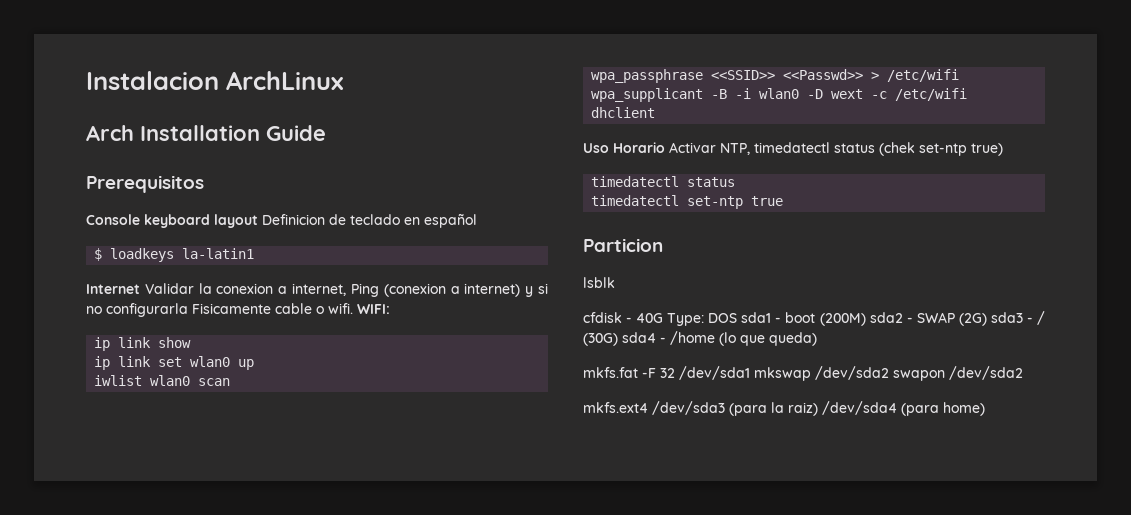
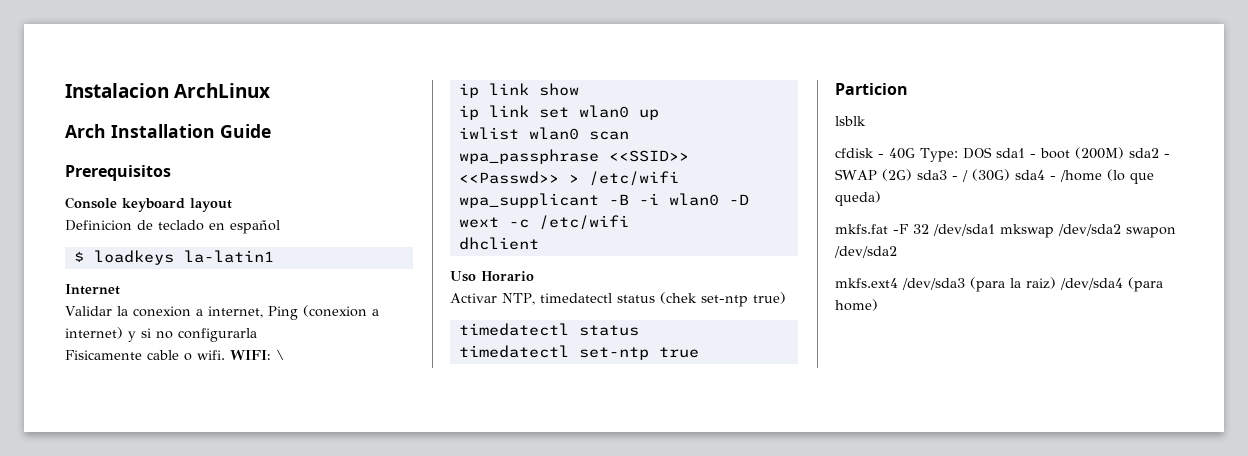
(258, 221) none -> (232, 205) //
(140, 289) none -> (120, 289) //
(188, 310) none -> (257, 335) //
(390, 309) none -> [276,350,285,360] \
(665, 147) none -> (534, 276) //

